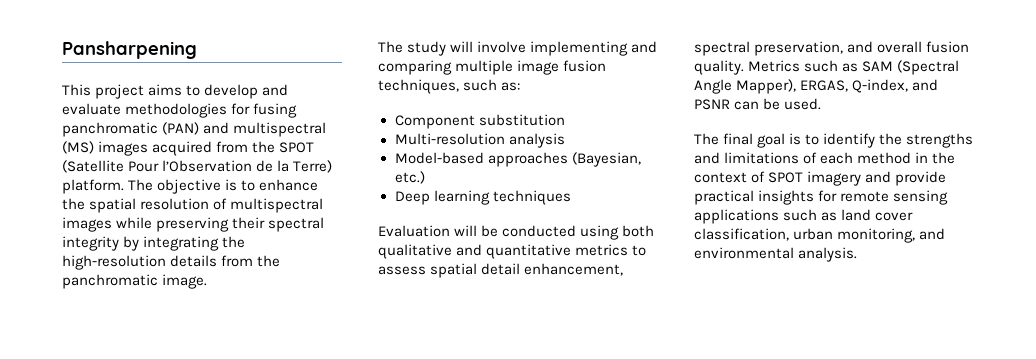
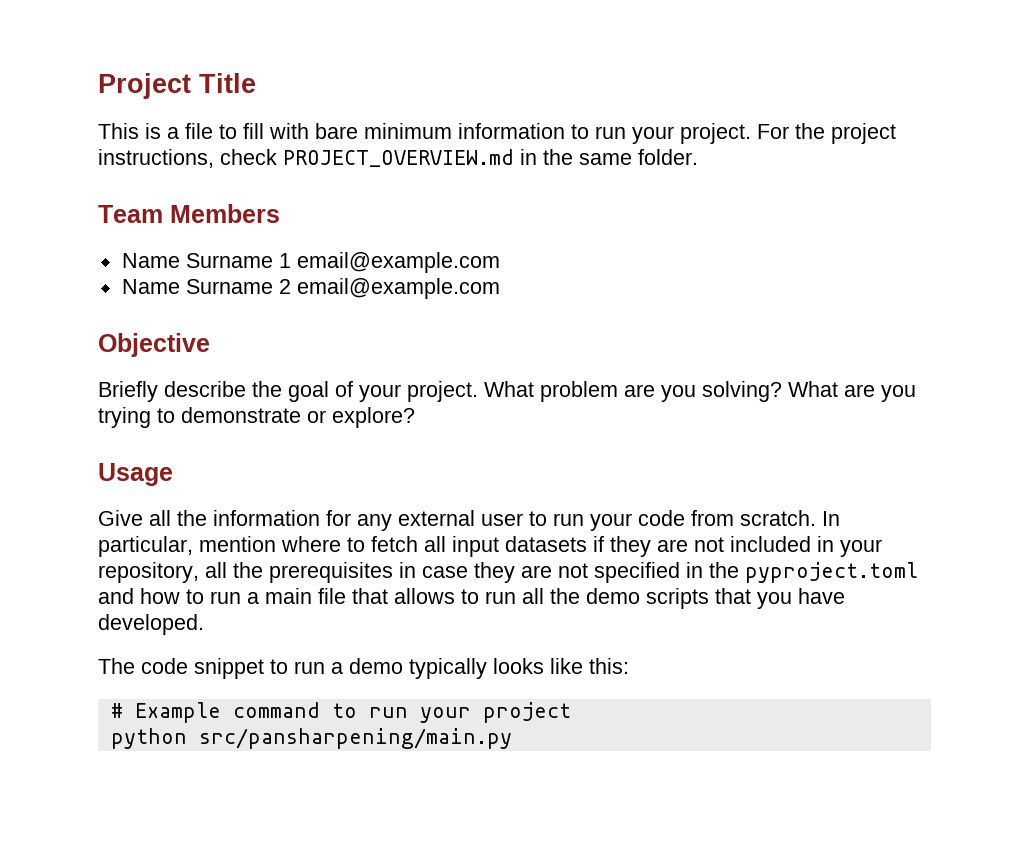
[62,41,197,59] Pansharpening -> [98,73,256,99] Project Title
[95,84,289,99] [62,103,298,118] [62,122,327,137] [62,141,315,156] [62,160,333,173] [62,179,319,194] [62,198,324,213] [62,217,325,232] [62,236,246,251] [62,255,281,270] [62,274,208,289] [378,41,658,56] [378,60,607,75] [378,79,521,94] [394,114,565,129] [394,133,565,148] [394,152,641,167] [394,171,425,184] [394,190,571,205] [378,225,655,240] [378,244,647,259] [378,263,624,278] [694,41,970,56] [694,60,960,75] [694,79,939,94] [694,98,822,110] [694,133,974,148] [694,152,956,164] [694,171,947,186] [694,190,949,205] [694,209,914,224] [694,228,946,243] [694,247,858,262] project aims to develop and evaluate methodologies for fusing panchromatic (PAN) and multispectral (MS) images acquired from the SPOT (Satellite Pour l’Observation de la Terre) platform. The objective is to enhance the spatial resolution of multispectral images while preserving their spectral integrity by integrating the high-resolution details from the panchromatic image. // The study will involve implementing and comparing multiple image fusion techniques, such as: // Component substitution // Multi-resolution analysis // Model-based approaches (Bayesian, etc.) // Deep learning techniques // Evaluation will be conducted using both qualitative and quantitative metrics to assess spatial detail enhancement, spectral preservation, and overall fusion quality. Metrics such as SAM (Spectral Angle Mapper), ERGAS, Q-index, and PSNR can be used. // The final goal is to identify the strengths and limitations of each method in the context of SPOT imagery and provide practical insights for remote sensing applications such as land cover classification, urban monitoring, and environmental analysis. -> [145,123,896,144] [98,149,698,168] [98,204,280,223] [121,252,500,273] [121,278,500,299] [98,333,210,357] [98,381,916,402] [98,407,415,428] [98,463,173,486] [98,510,840,531] [98,536,882,557] [98,562,918,583] [98,588,845,609] [98,614,204,635] [98,658,629,679] [110,702,571,723] [110,728,512,749] is a file to fill with bare minimum information to run your project. For the project instructions, check PROJECT_OVERVIEW.md in the same folder. // Team Members // Name Surname 1 email@example.com // Name Surname 2 email@example.com // Objective // Briefly describe the goal of your project. What problem are you solving? What are you trying to demonstrate or explore? // Usage // Give all the information for any external user to run your code from scratch. In particular, mention where to fetch all input datasets if they are not included in your repository, all the prerequisites in case they are not specified in the pyproject.toml and how to run a main file that allows to run all the demo scripts that you have developed. // The code snippet to run a demo typically looks like this: // # Example command to run your project // python src/pansharpening/main.py

